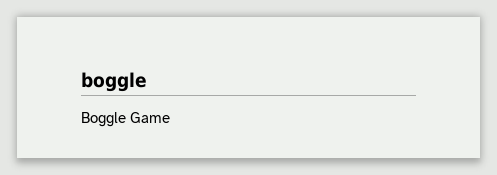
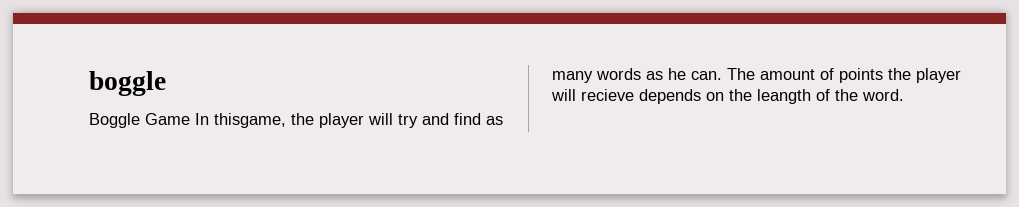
(170, 117) none -> [195,113,503,128] [552,68,961,83] [551,89,904,104] In thisgame, the player will try and find as many words as he can. The amount of points the player will recieve depends on the leangth of the word.

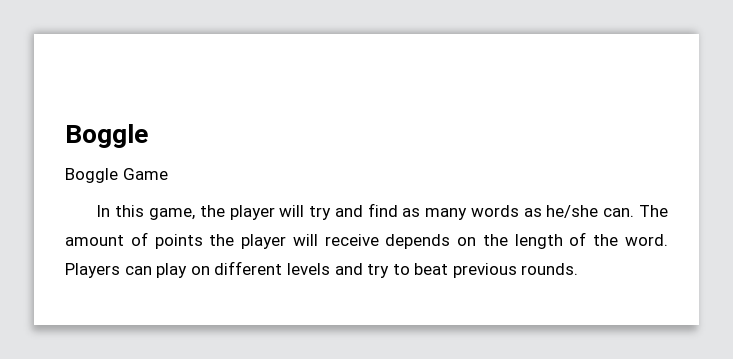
[89,71,166,96] boggle -> [65,124,148,148] Boggle
[195,113,286,128] In thisgame, -> [96,205,195,220] // In this game,
[668,68,686,80] he -> [546,205,599,218] he/she
[581,89,634,101] recieve -> [324,234,379,246] receive
[757,89,811,104] leangth -> [514,234,563,249] length
(904, 95) none -> [65,261,579,278] Players can play on different levels and try to beat previous rounds.

